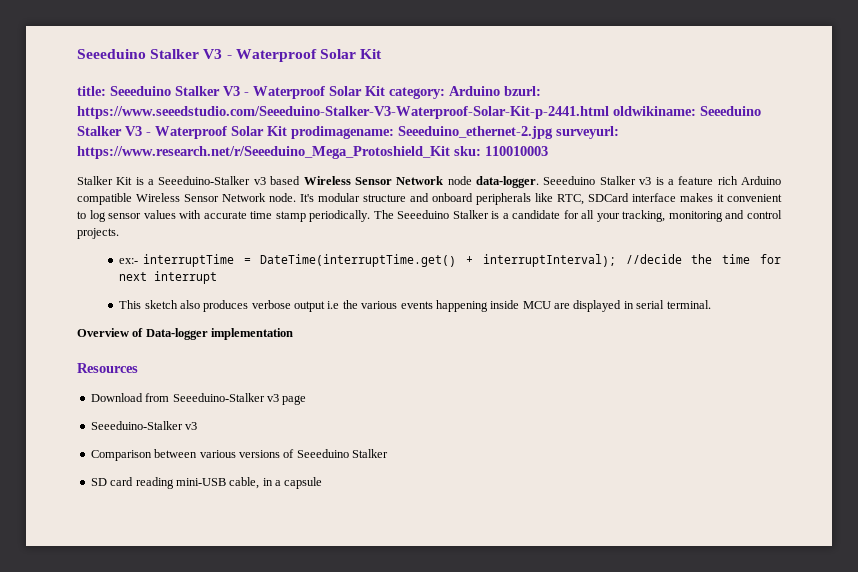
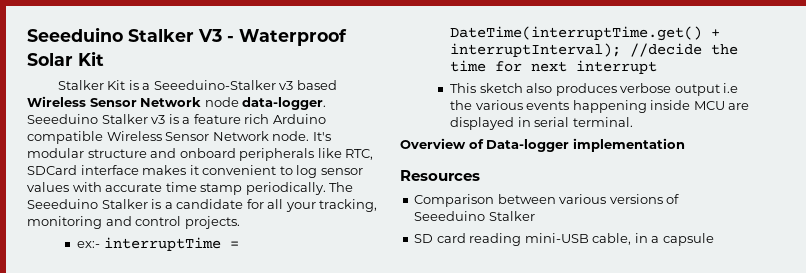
[77,49,383,62] [77,86,541,99] [77,106,761,119] [77,126,619,139] [77,146,548,159] Seeeduino Stalker V3 - Waterproof Solar Kit // title: Seeeduino Stalker V3 - Waterproof Solar Kit category: Arduino bzurl: https://www.seeedstudio.com/Seeeduino-Stalker-V3-Waterproof-Solar-Kit-p-2441.html oldwikiname: Seeeduino Stalker V3 - Waterproof Solar Kit prodimagename: Seeeduino_ethernet-2.jpg surveyurl: https://www.research.net/r/Seeeduino_Mega_Protoshield_Kit sku: 110010003 -> [27,27,347,46] [27,51,104,66] Seeeduino Stalker V3 - Waterproof Solar Kit
[90,393,307,405] [90,421,198,430] // Download from Seeeduino-Stalker v3 page // Seeeduino-Stalker v3 -> (480, 175) none

